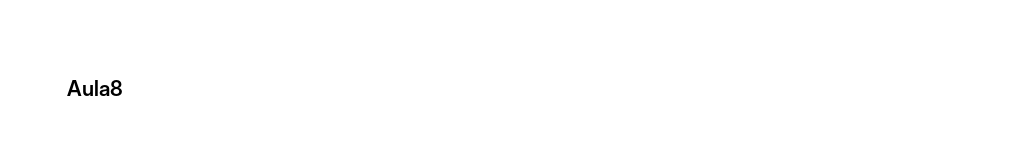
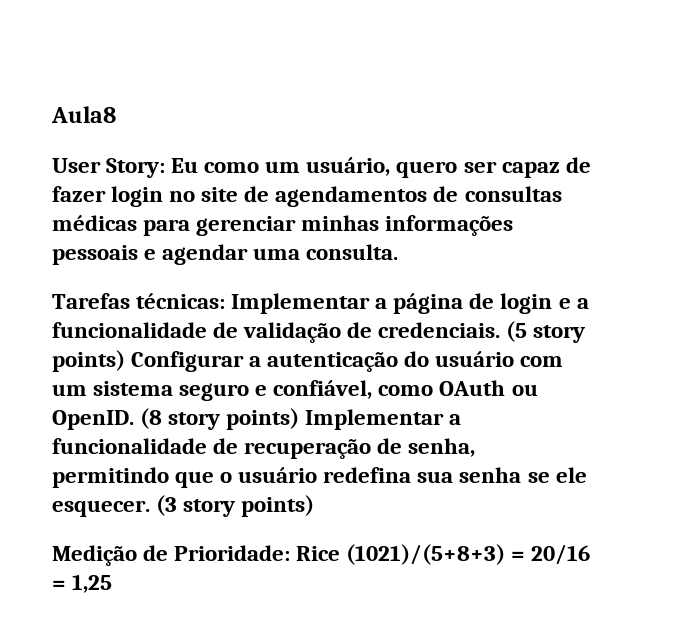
(123, 88) none -> [52,157,591,178] [52,186,562,207] [52,215,514,236] [52,244,399,265] [52,293,589,314] [52,321,586,343] [52,350,564,372] [52,380,538,401] [52,408,462,430] [52,438,476,459] [52,467,587,488] [52,495,315,517] [52,544,591,566] [52,574,113,593] // User Story: Eu como um usuário, quero ser capaz de fazer login no site de agendamentos de consultas médicas para gerenciar minhas informações pessoais e agendar uma consulta. // Tarefas técnicas: Implementar a página de login e a funcionalidade de validação de credenciais. (5 story points) Configurar a autenticação do usuário com um sistema seguro e confiável, como OAuth ou OpenID. (8 story points) Implementar a funcionalidade de recuperação de senha, permitindo que o usuário redefina sua senha se ele esquecer. (3 story points) // Medição de Prioridade: Rice (1021)/(5+8+3) = 20/16 = 1,25

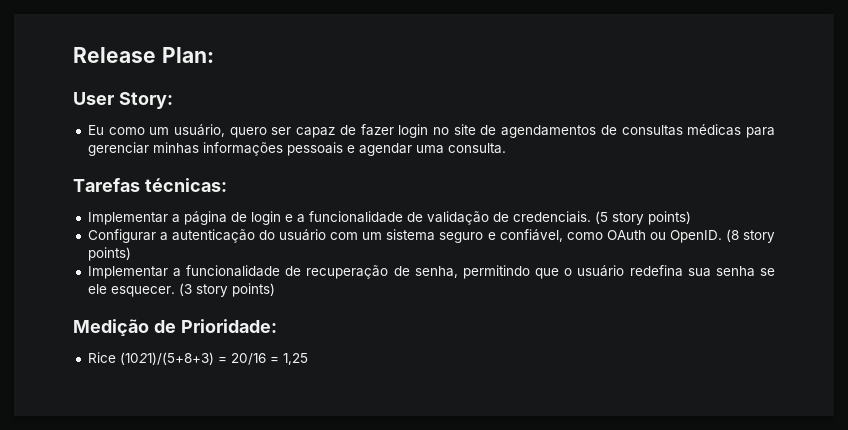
[51,106,116,123] Aula8 -> [73,47,214,63] Release Plan:
(166, 168) none -> (173, 100) //
(226, 301) none -> (227, 185) //
(125, 361) none -> (691, 218) //
(300, 419) none -> (131, 254) //
(291, 553) none -> (277, 326) //

